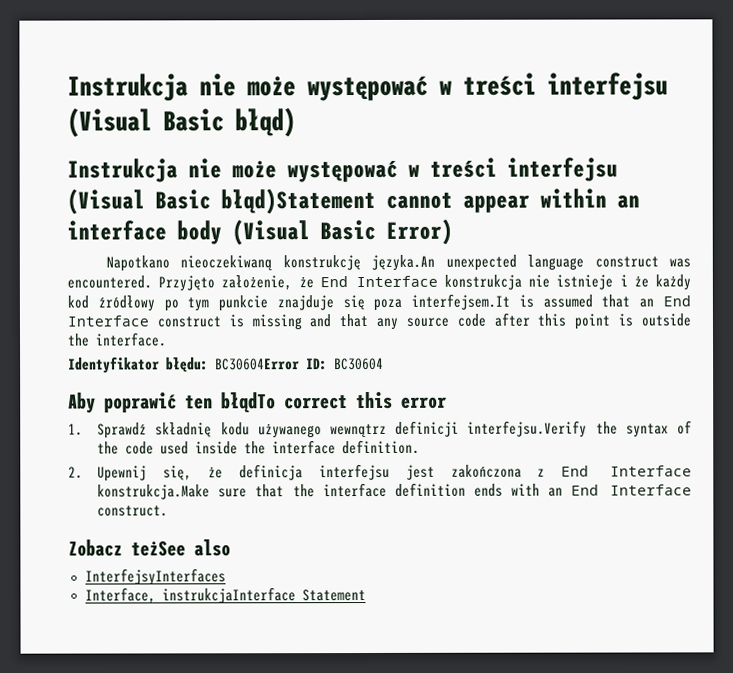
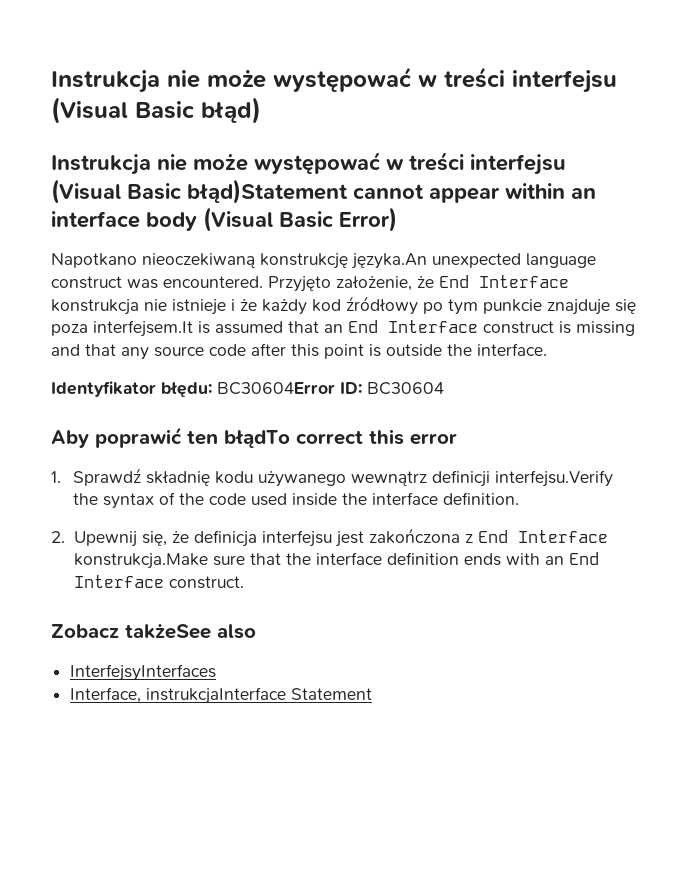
[131,540,186,557] teżSee -> [125,624,211,639] takżeSee

